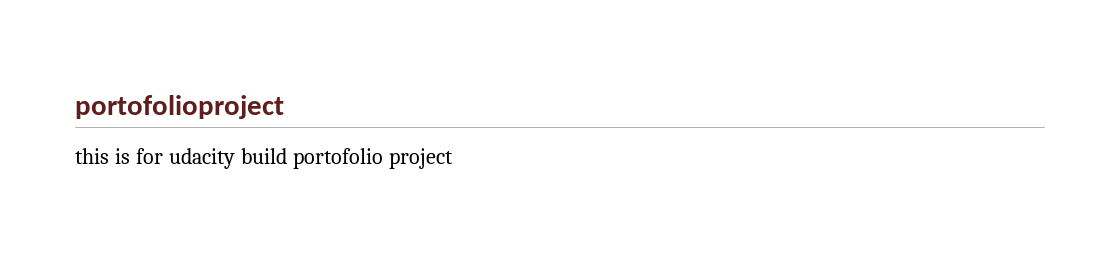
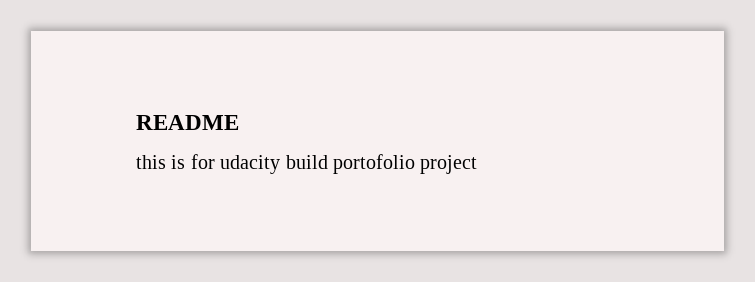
[75,95,284,119] portofolioproject -> [136,115,239,130] README

